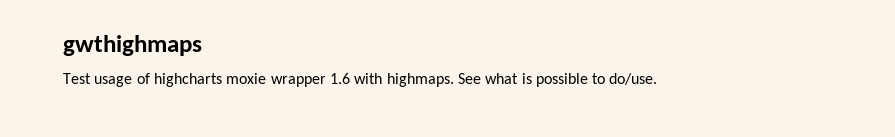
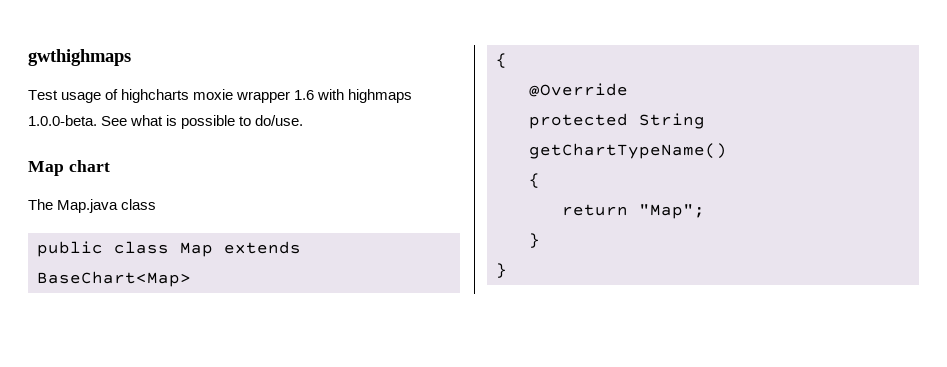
[386,73,454,87] highmaps. -> [348,89,413,103] [28,115,97,126] highmaps 1.0.0-beta.
(658, 79) none -> [28,160,110,176] [28,199,157,213] [37,241,301,257] [37,271,191,287] [496,53,507,68] [529,83,628,97] [529,113,705,129] [529,143,727,159] [529,173,540,188] [562,204,705,219] [529,233,540,248] [496,263,507,278] // Map chart // The Map.java class // public class Map extends BaseChart<Map> // { // @Override // protected String getChartTypeName() // { // return "Map"; // } // }

